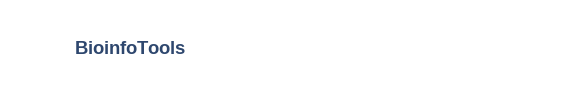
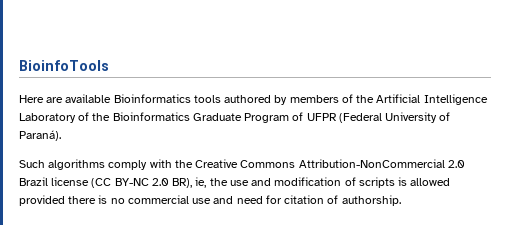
(185, 47) none -> [19,94,488,105] [19,112,451,123] [19,130,61,141] [19,159,465,170] [19,177,451,188] [19,195,401,206] // Here are available Bioinformatics tools authored by members of the Artificial Intelligence Laboratory of the Bioinformatics Graduate Program of UFPR (Federal University of Paraná). // Such algorithms comply with the Creative Commons Attribution-NonCommercial 2.0 Brazil license (CC BY-NC 2.0 BR), ie, the use and modification of scripts is allowed provided there is no commercial use and need for citation of authorship.

